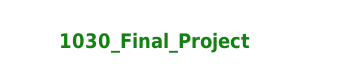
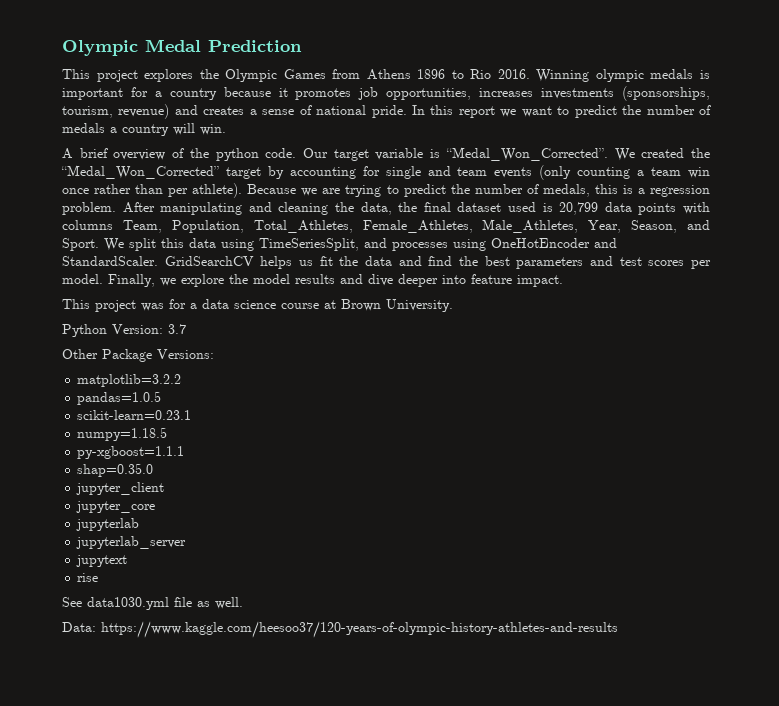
[59,32,250,53] 1030_Final_Project -> [62,39,302,56] [62,69,710,82] [62,86,711,101] [62,104,712,119] [62,123,226,136] [62,147,710,161] [61,165,710,180] [62,183,710,198] [62,202,711,215] [62,219,710,233] [62,238,617,251] [62,256,711,269] [62,274,563,287] [62,299,453,312] [62,324,186,337] [62,349,214,362] [77,374,182,387] [77,391,162,405] [77,410,192,420] [77,427,168,441] [77,446,185,459] [77,463,154,477] [76,482,165,495] [76,501,156,513] [76,518,140,531] [76,536,187,549] [76,555,128,567] [77,573,99,582] [62,597,243,610] [62,621,618,638] Olympic Medal Prediction // This project explores the Olympic Games from Athens 1896 to Rio 2016. Winning olympic medals is important for a country because it promotes job opportunities, increases investments (sponsorships, tourism, revenue) and creates a sense of national pride. In this report we want to predict the number of medals a country will win. // A brief overview of the python code. Our target variable is “Medal_Won_Corrected”. We created the “Medal_Won_Corrected” target by accounting for single and team events (only counting a team win once rather than per athlete). Because we are trying to predict the number of medals, this is a regression problem. After manipulating and cleaning the data, the final dataset used is 20,799 data points with columns Team, Population, Total_Athletes, Female_Athletes, Male_Athletes, Year, Season, and Sport. We split this data using TimeSeriesSplit, and processes using OneHotEncoder and StandardScaler. GridSearchCV helps us fit the data and find the best parameters and test scores per model. Finally, we explore the model results and dive deeper into feature impact. // This project was for a data science course at Brown University. // Python Version: 3.7 // Other Package Versions: // matplotlib=3.2.2 // pandas=1.0.5 // scikit-learn=0.23.1 // numpy=1.18.5 // py-xgboost=1.1.1 // shap=0.35.0 // jupyter_client // jupyter_core // jupyterlab // jupyterlab_server // jupytext // rise // See data1030.yml file as well. // Data: https://www.kaggle.com/heesoo37/120-years-of-olympic-history-athletes-and-results

